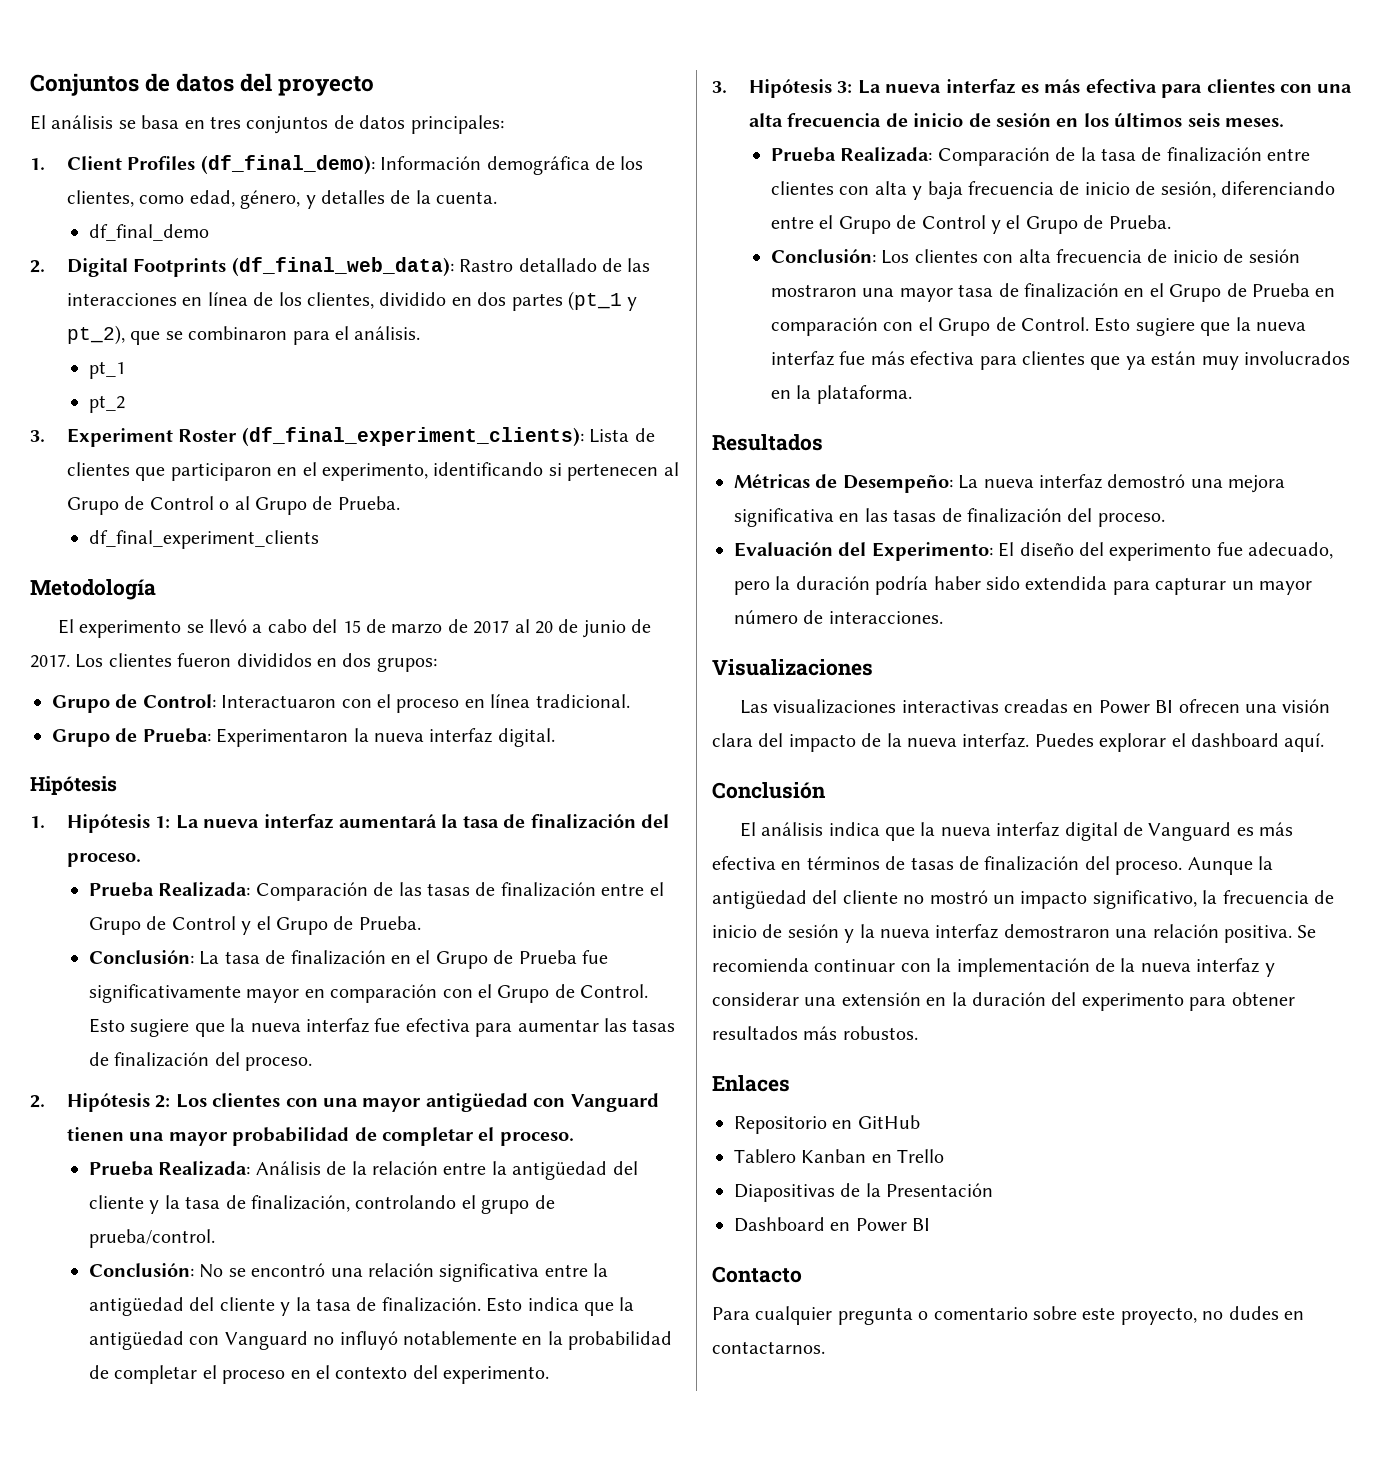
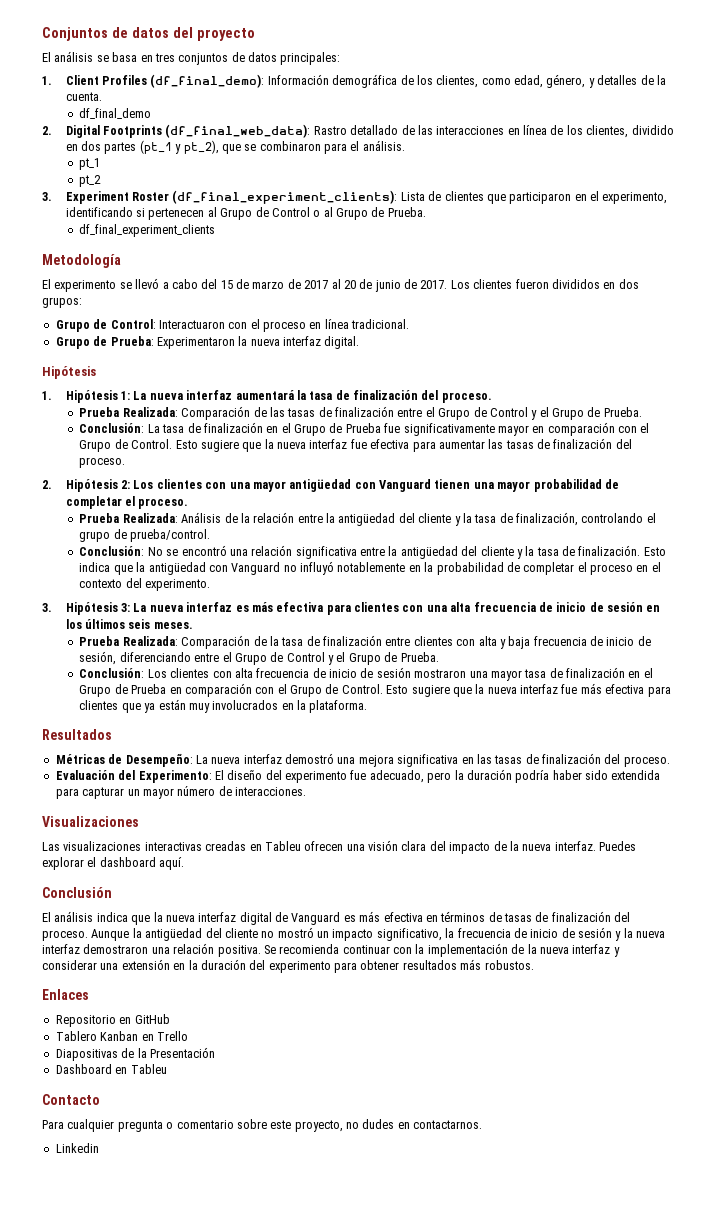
[1098,700,1174,714] Power BI -> [264,841,301,851] Tableu
[855,1218,931,1232] Power BI -> [130,1064,167,1074] Tableu
(825, 1347) none -> [55,1143,99,1153] // Linkedin

